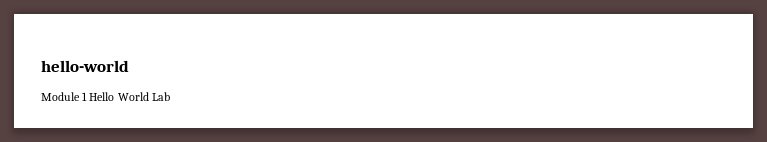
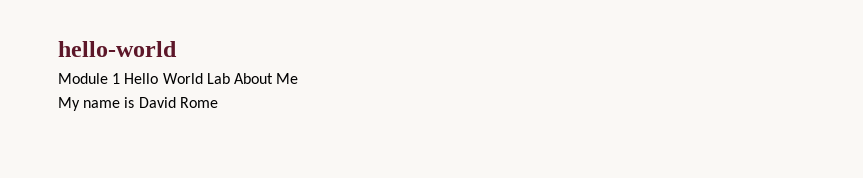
(170, 96) none -> [233,73,299,84] [58,97,218,111] About Me // My name is David Rome

